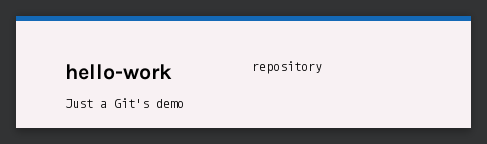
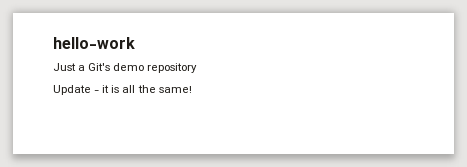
(322, 67) none -> [53,85,192,95] // Update - it is all the same!

